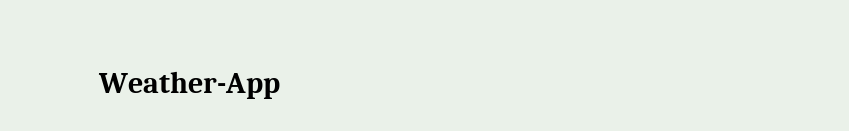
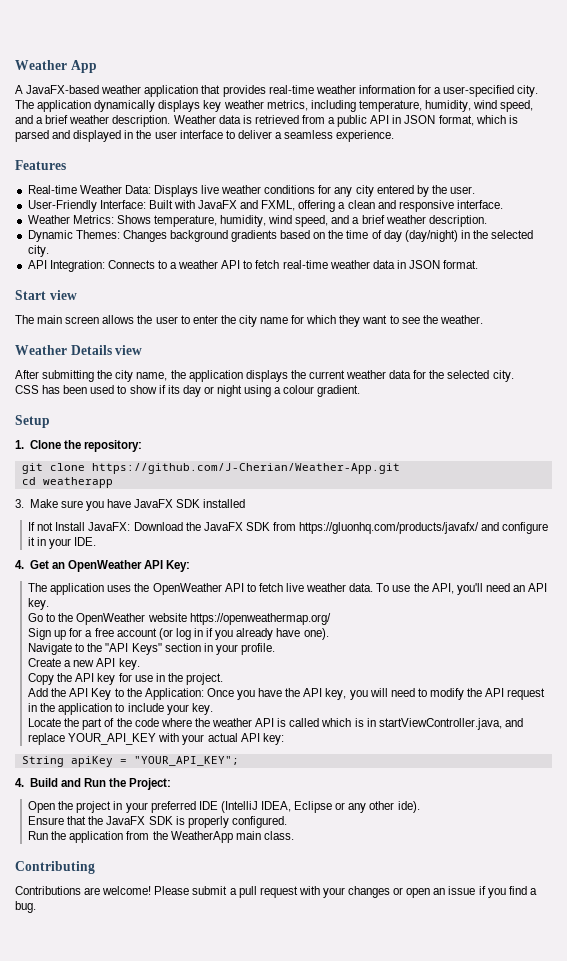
[98,71,280,99] Weather-App -> [15,60,97,73] [15,85,539,97] [15,100,534,112] [15,115,518,127] [15,130,395,142] [15,160,66,170] [27,185,476,197] [27,200,503,212] [27,215,487,227] [27,230,534,242] [27,245,49,257] [27,260,479,272] [15,290,77,300] [15,315,483,327] [15,345,143,355] [15,370,514,382] [15,385,361,397] [15,415,50,428] [15,440,142,452] [21,463,400,474] [21,477,113,488] [15,499,246,511] [28,522,549,534] [28,537,97,549] [15,560,191,572] [28,583,548,595] [28,598,50,610] [28,613,331,625] [28,628,329,640] [28,643,276,655] [28,658,140,670] [28,673,224,685] [28,688,546,700] [28,703,213,715] [28,718,523,730] [28,733,284,745] [21,756,239,767] [15,778,172,790] [28,801,420,813] [28,816,287,828] [28,831,294,843] [15,861,95,874] [15,886,537,898] [15,901,36,913] Weather App // A JavaFX-based weather application that provides real-time weather information for a user-specified city. The application dynamically displays key weather metrics, including temperature, humidity, wind speed, and a brief weather description. Weather data is retrieved from a public API in JSON format, which is parsed and displayed in the user interface to deliver a seamless experience. // Features // Real-time Weather Data: Displays live weather conditions for any city entered by the user. // User-Friendly Interface: Built with JavaFX and FXML, offering a clean and responsive interface. // Weather Metrics: Shows temperature, humidity, wind speed, and a brief weather description. // Dynamic Themes: Changes background gradients based on the time of day (day/night) in the selected city. // API Integration: Connects to a weather API to fetch real-time weather data in JSON format. // Start view // The main screen allows the user to enter the city name for which they want to see the weather. // Weather Details view // After submitting the city name, the application displays the current weather data for the selected city. // CSS has been used to show if its day or night using a colour gradient. // Setup // 1. Clone the repository: // git clone https://github.com/J-Cherian/Weather-App.git // cd weatherapp // 3. Make sure you have JavaFX SDK installed // If not Install JavaFX: Download the JavaFX SDK from https://gluonhq.com/products/javafx/ and configure it in your IDE. // 4. Get an OpenWeather API Key: // The application uses the OpenWeather API to fetch live weather data. To use the API, you'll need an API key. // Go to the OpenWeather website https://openweathermap.org/ // Sign up for a free account (or log in if you already have one). // Navigate to the "API Keys" section in your profile. // Create a new API key. // Copy the API key for use in the project. // Add the API Key to the Application: Once you have the API key, you will need to modify the API request in the application to include your key. // Locate the part of the code where the weather API is called which is in startViewController.java, and replace YOUR_API_KEY with your actual API key: // String apiKey = "YOUR_API_KEY"; // 4. Build and Run the Project: // Open the project in your preferred IDE (IntelliJ IDEA, Eclipse or any other ide). // Ensure that the JavaFX SDK is properly configured. // Run the application from the WeatherApp main class. // Contributing // Contributions are welcome! Please submit a pull request with your changes or open an issue if you find a bug.

